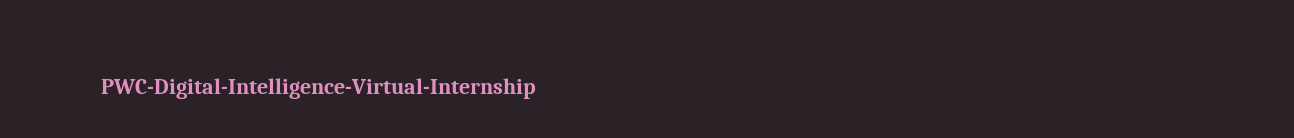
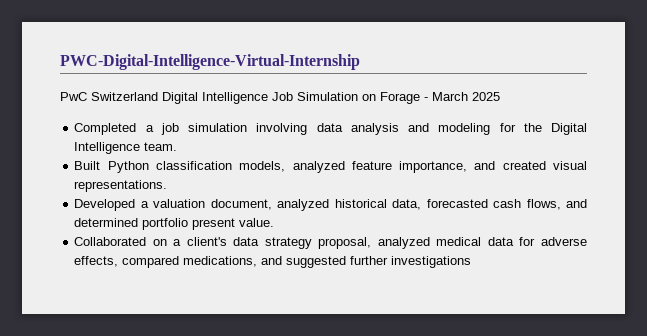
(536, 88) none -> [60,92,500,104] [74,123,587,135] [74,142,178,154] [74,161,587,173] [74,180,168,192] [74,199,588,211] [74,218,275,230] [74,237,587,249] [74,256,472,268] // PwC Switzerland Digital Intelligence Job Simulation on Forage - March 2025 // Completed a job simulation involving data analysis and modeling for the Digital Intelligence team. // Built Python classification models, analyzed feature importance, and created visual representations. // Developed a valuation document, analyzed historical data, forecasted cash flows, and determined portfolio present value. // Collaborated on a client's data strategy proposal, analyzed medical data for adverse effects, compared medications, and suggested further investigations

